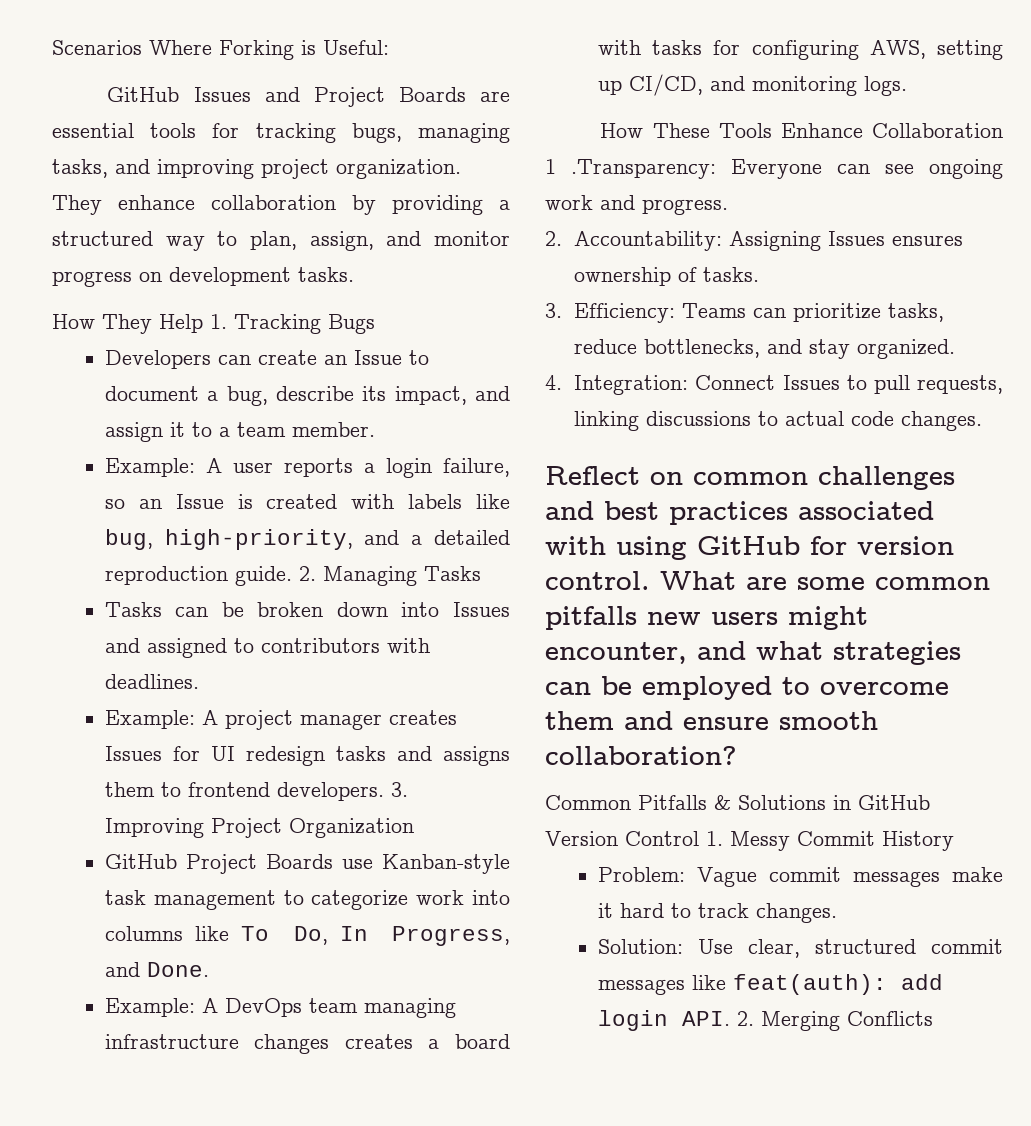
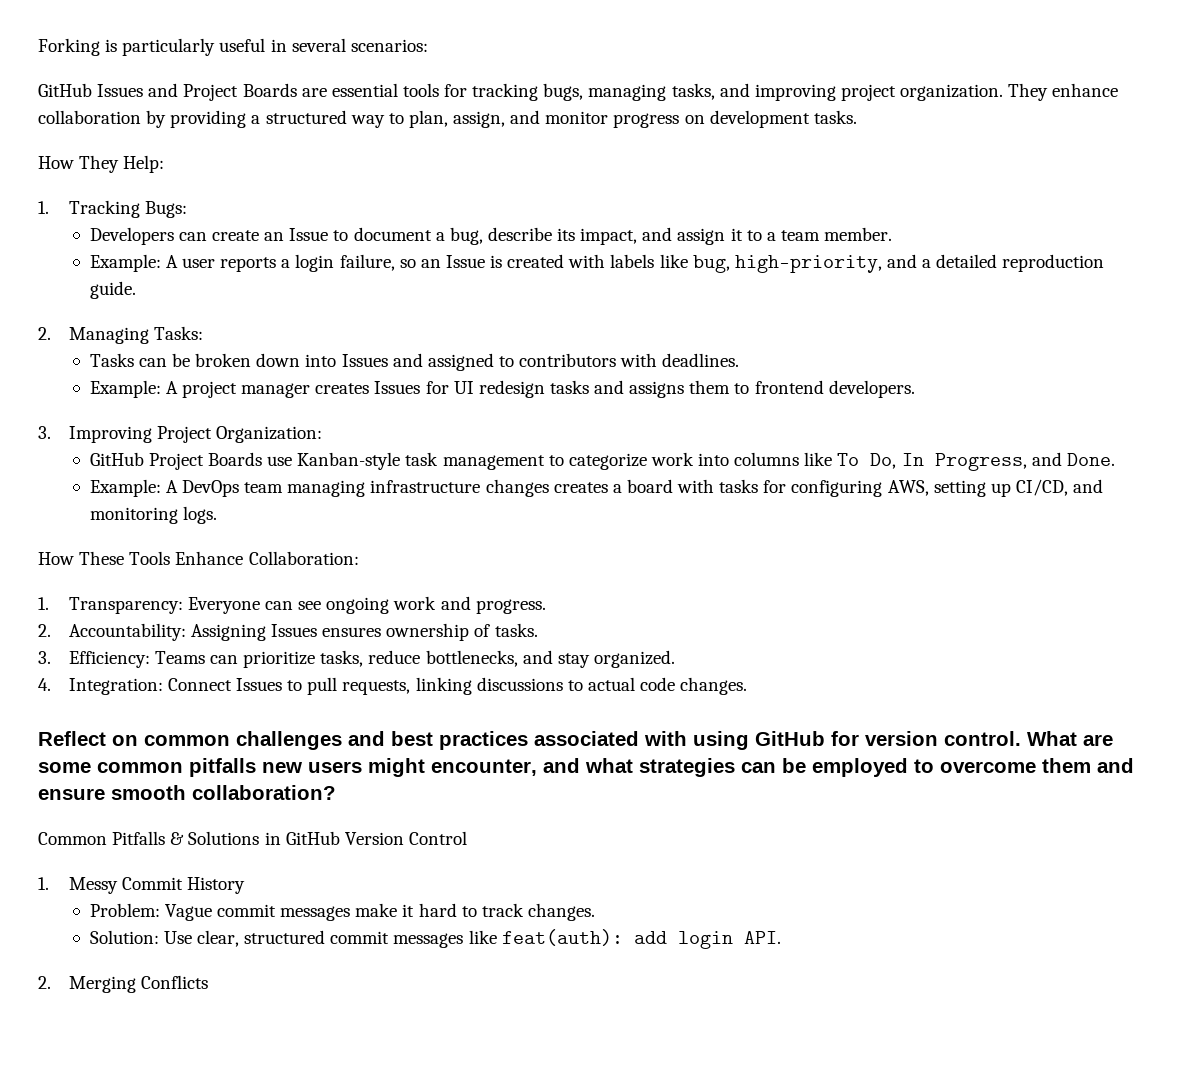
[52,40,389,60] Scenarios Where Forking is Useful: -> [38,38,428,56] Forking is particularly useful in several scenarios:
[159,314,203,333] Help -> [123,155,165,173] Help: //
[328,314,375,334] Bugs -> [144,201,187,218] Bugs:
(292, 576) none -> (136, 290) //
[423,566,481,581] Tasks -> [153,326,203,340] Tasks:
(384, 791) none -> (915, 389) //
[288,818,414,838] Organization -> [216,426,323,443] Organization:
[872,123,1003,138] [545,159,716,179] Collaboration 1 .Transparency: -> [248,551,359,565] [38,597,183,614] Collaboration: // 1. Transparency:
(699, 838) none -> (467, 838) //
(730, 1018) none -> (781, 937) //

